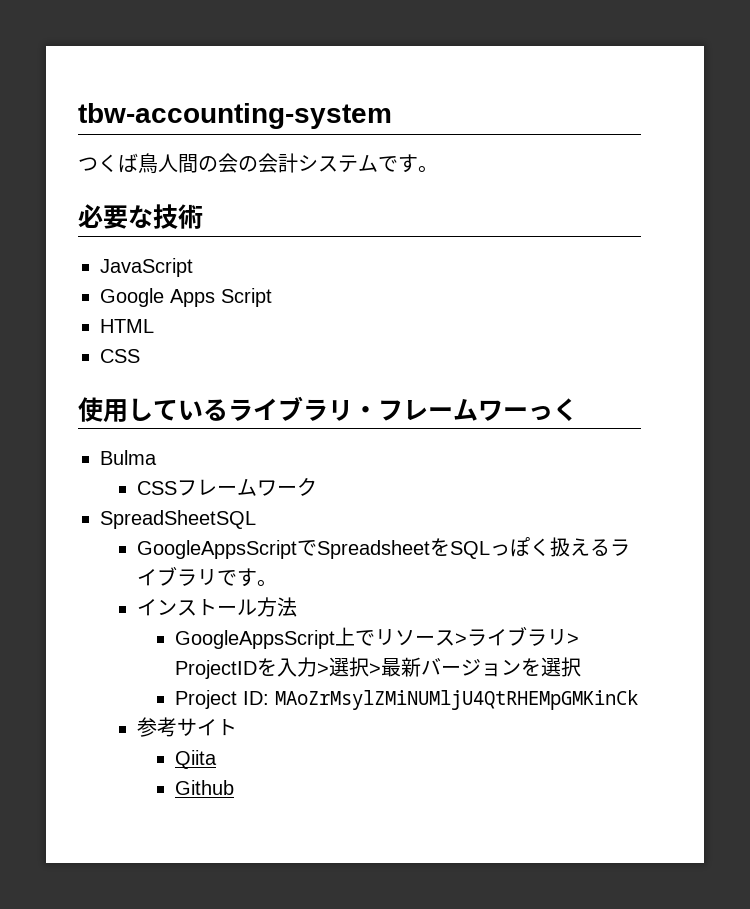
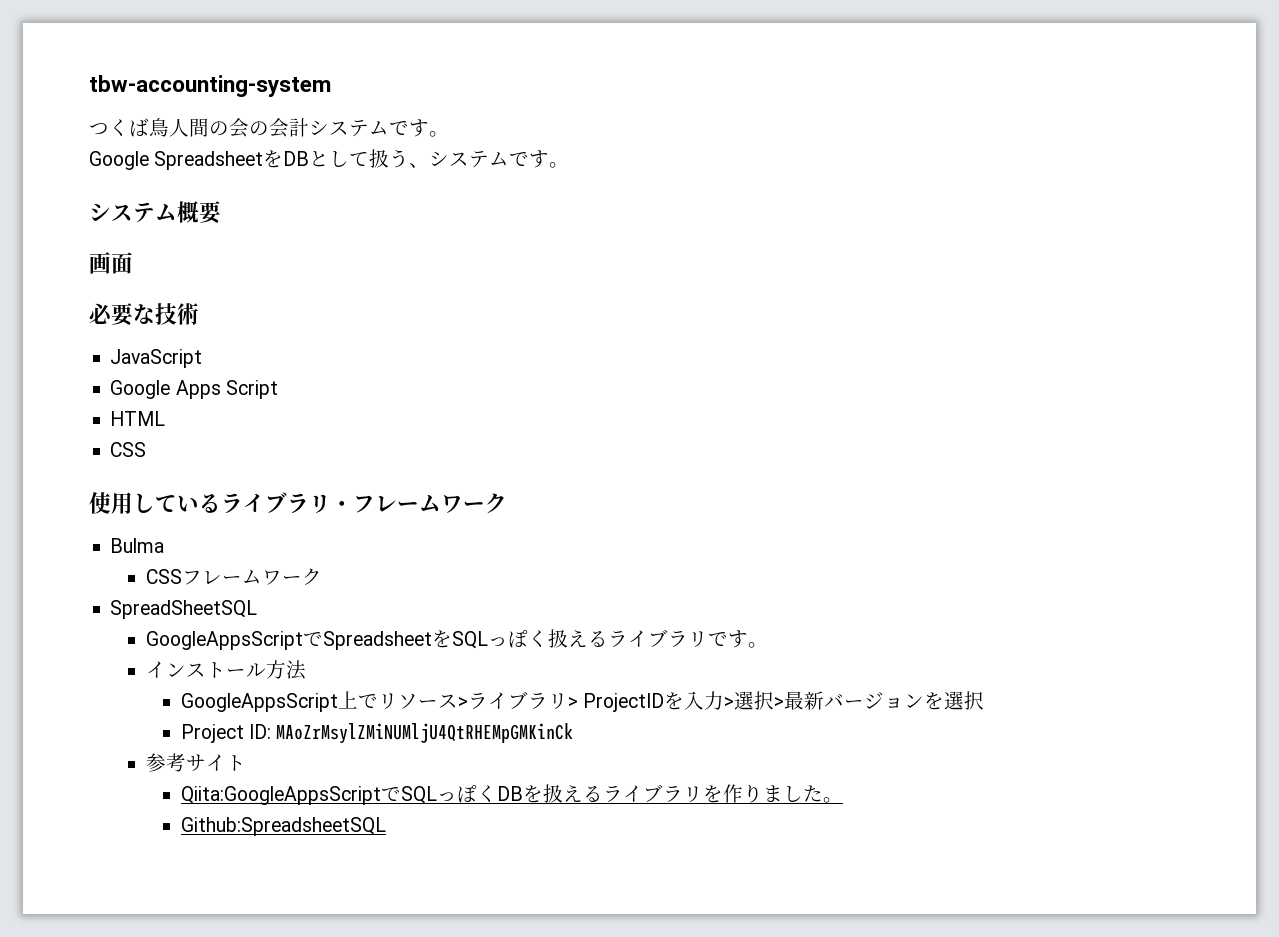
(438, 169) none -> [89,149,570,170] [89,201,222,224] [89,252,133,274] // Google SpreadsheetをDBとして扱う、システムです。 // システム概要 // 画面
[528,398,578,421] っく -> [485,493,507,514] ク
[174,750,217,769] [174,780,234,795] Qiita // Github -> [180,784,843,805] [180,817,386,836] Qiita:GoogleAppsScriptでSQLっぽくDBを扱えるライブラリを作りました。 // Github:SpreadsheetSQL

